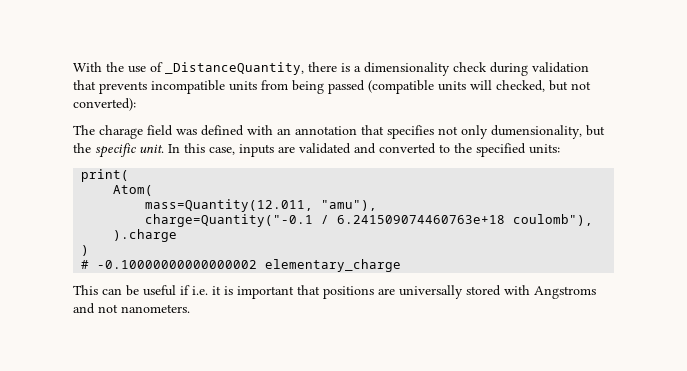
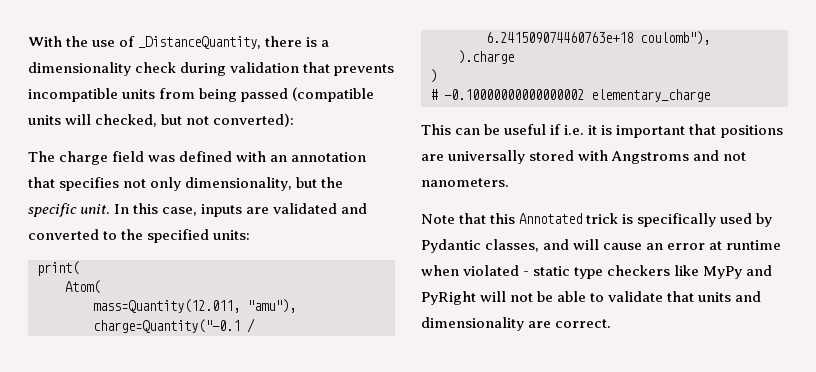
[99,125,143,139] charage -> [59,151,109,165] charge
[491,125,582,139] dumensionality, -> [185,177,293,191] dimensionality,
(190, 308) none -> [421,213,773,227] [421,239,782,253] [421,265,773,279] [421,291,762,305] [421,317,612,331] // Note that this Annotated trick is specifically used by Pydantic classes, and will cause an error at runtime when violated - static type checkers like MyPy and PyRight will not be able to validate that units and dimensionality are correct.

